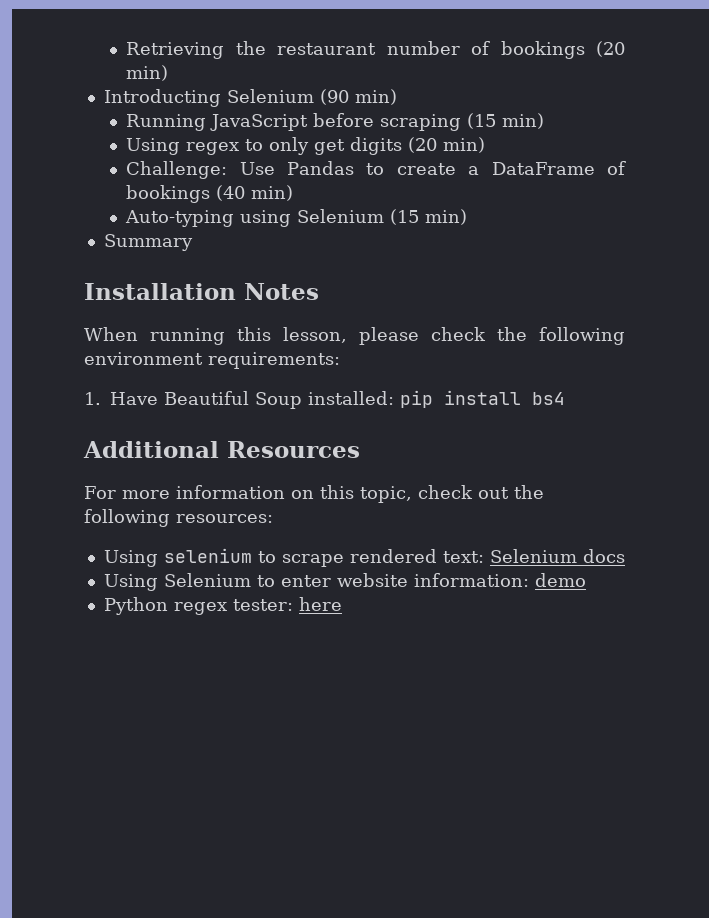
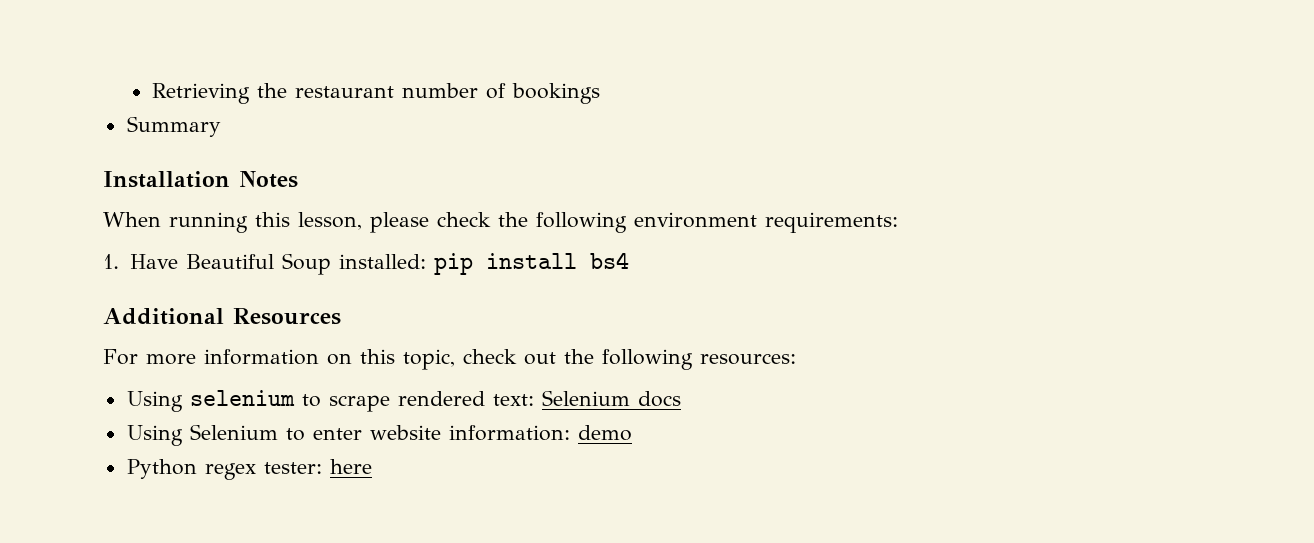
[596,41,625,57] [126,65,169,81] [103,89,397,107] [126,113,545,131] [126,137,486,155] [126,161,626,179] [126,185,294,203] [125,209,468,227] (20 min) // Introducting Selenium (90 min) // Running JavaScript before scraping (15 min) // Using regex to only get digits (20 min) // Challenge: Use Pandas to create a DataFrame of bookings (40 min) // Auto-typing using Selenium (15 min) -> (601, 93) none

